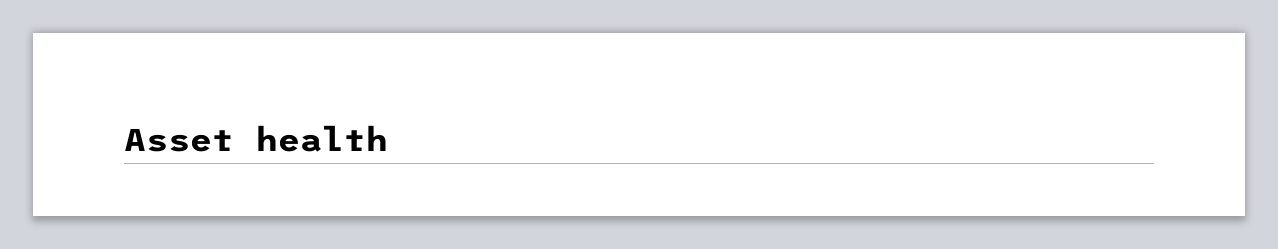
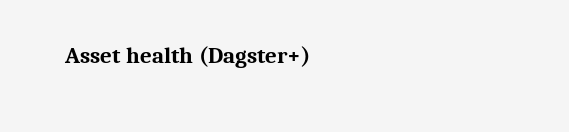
(388, 138) none -> [199,46,311,68] (Dagster+)

